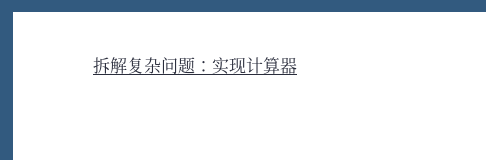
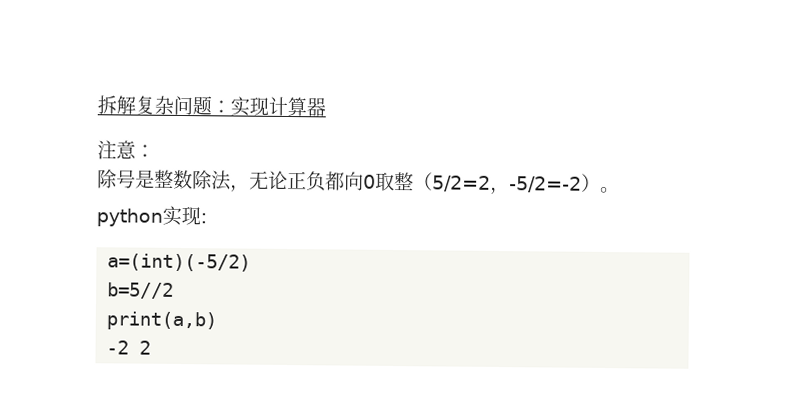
(297, 65) none -> [97,140,155,160] [97,169,620,195] [96,205,207,227] [107,253,252,272] [107,282,175,299] [106,311,218,331] [106,340,152,355] // 注意： // 除号是整数除法，无论正负都向0取整（5/2=2，-5/2=-2）。 // python实现: // a=(int)(-5/2) // b=5//2 // print(a,b) // -2 2

